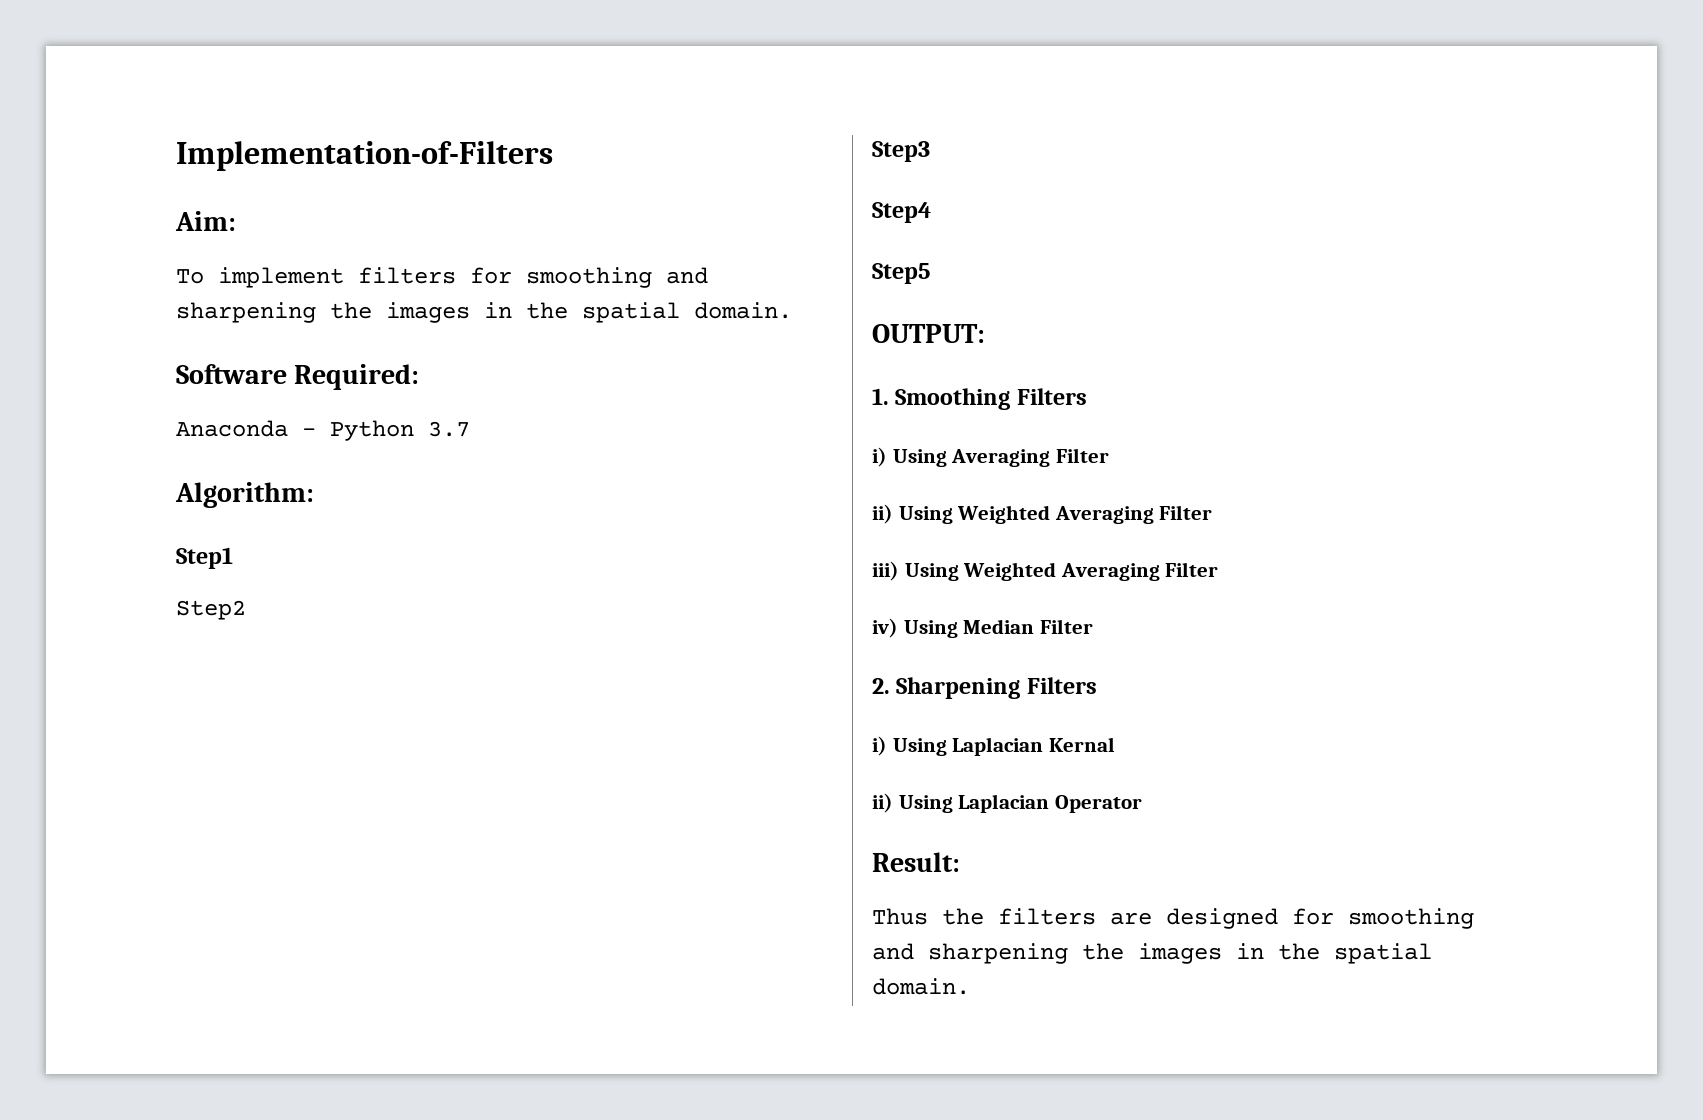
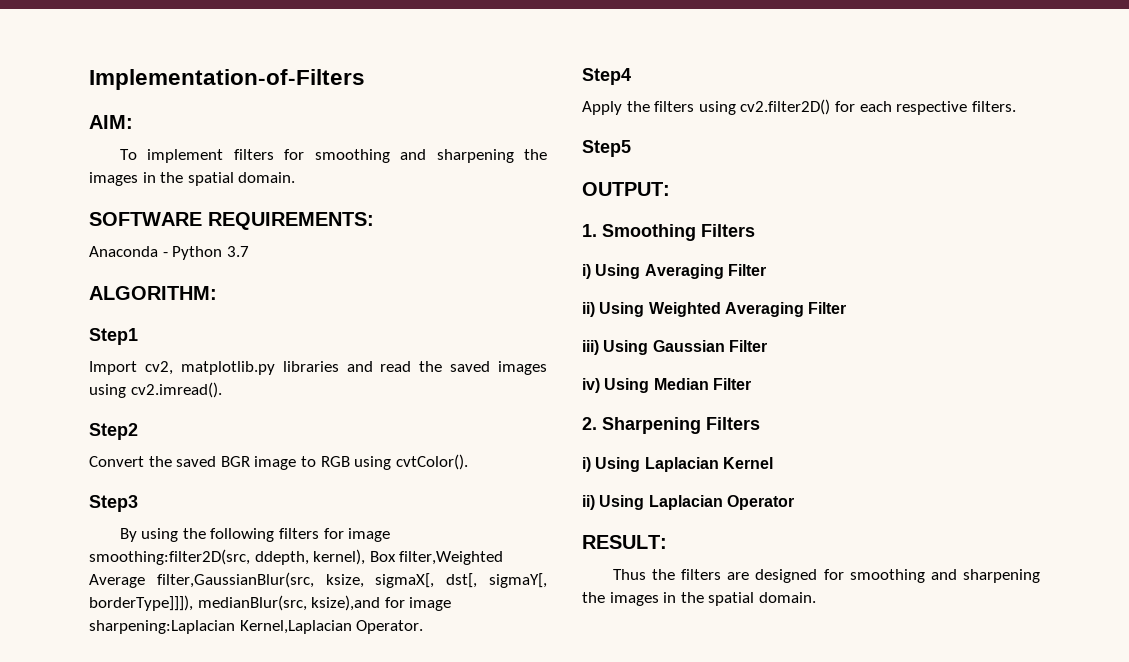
[175,211,236,231] Aim: -> [89,115,133,129] AIM:
[176,364,420,390] Software Required: -> [89,212,374,230] SOFTWARE REQUIREMENTS:
[175,482,314,508] Algorithm: -> [89,286,217,300] ALGORITHM:
[176,600,246,620] [872,141,930,162] [872,202,931,223] Step2 // Step3 // Step4 -> [89,361,547,375] [89,382,222,398] [89,423,138,440] [89,454,468,470] [89,495,138,512] [119,528,391,542] [89,549,504,565] [89,572,547,588] [89,595,452,611] [89,620,424,634] [582,68,631,85] [582,99,1016,115] Import cv2, matplotlib.py libraries and read the saved images using cv2.imread(). // Step2 // Convert the saved BGR image to RGB using cvtColor(). // Step3 // By using the following filters for image smoothing:filter2D(src, ddepth, kernel), Box filter,Weighted Average filter,GaussianBlur(src, ksize, sigmaX[, dst[, sigmaY[, borderType]]]), medianBlur(src, ksize),and for image sharpening:Laplacian Kernel,Laplacian Operator. // Step4 // Apply the filters using cv2.filter2D() for each respective filters.
[963,562,1160,581] Weighted Averaging -> [652,340,725,352] Gaussian
[1048,737,1115,752] Kernal -> [722,457,773,469] Kernel
[872,852,960,872] Result: -> [582,535,667,549] RESULT:

